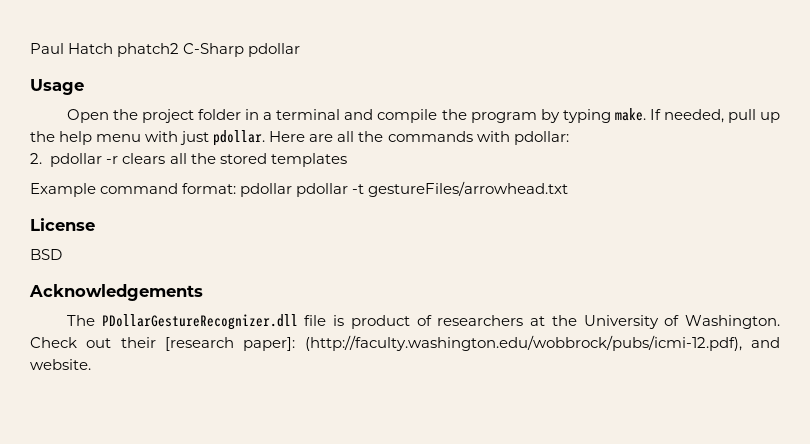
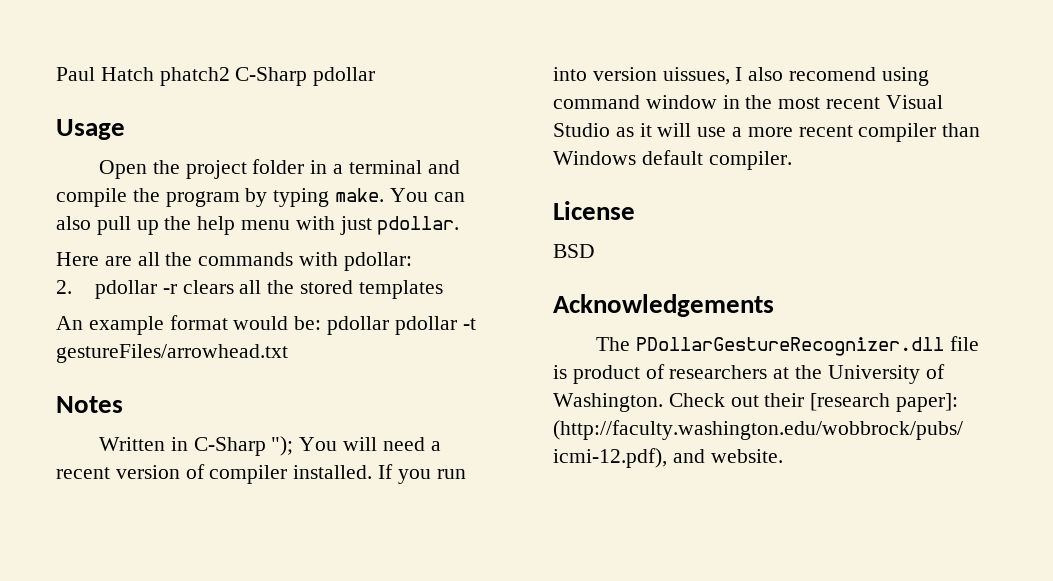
[649,109,724,123] If needed, -> [389,188,465,202] [56,216,91,230] You can also
(266, 138) none -> (460, 225) //
[30,183,237,197] Example command format: -> [56,315,322,335] An example format would be:
(569, 189) none -> [56,396,123,413] [99,436,441,456] [56,464,466,484] [553,67,929,86] [553,95,943,109] [553,123,981,142] [553,150,792,170] // Notes // Written in C-Sharp "); You will need a recent version of compiler installed. If you run into version uissues, I also recomend using command window in the most recent Visual Studio as it will use a more recent compiler than Windows default compiler.

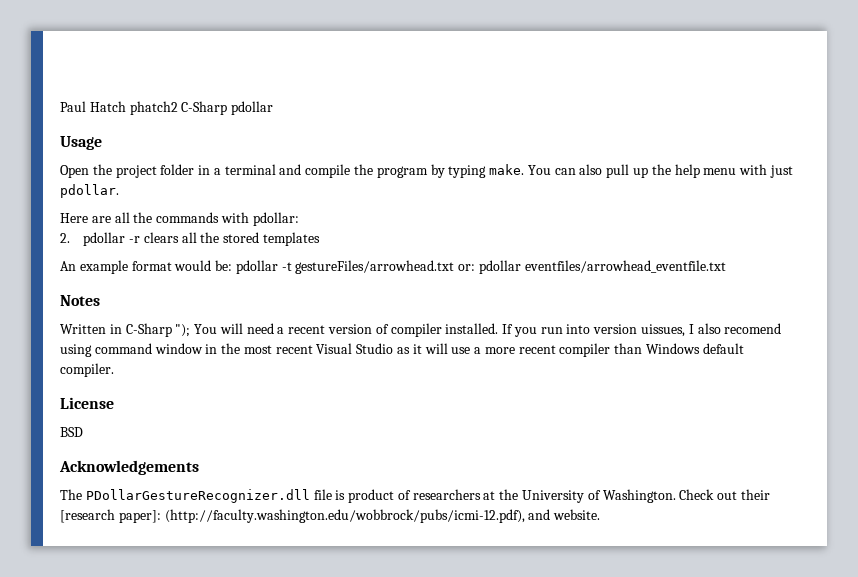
[394,316,457,335] pdollar -> (278, 267) none
(288, 353) none -> [458,260,726,274] or: pdollar eventfiles/arrowhead_eventfile.txt

